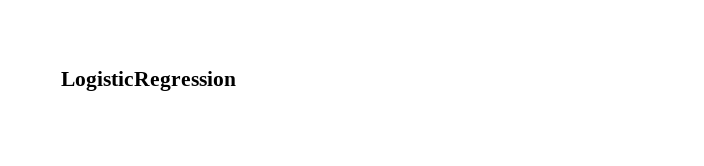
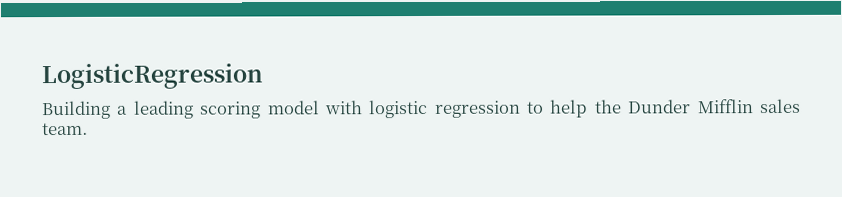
(236, 81) none -> [42,98,801,120] [42,122,88,136] // Building a leading scoring model with logistic regression to help the Dunder Mifflin sales team.

